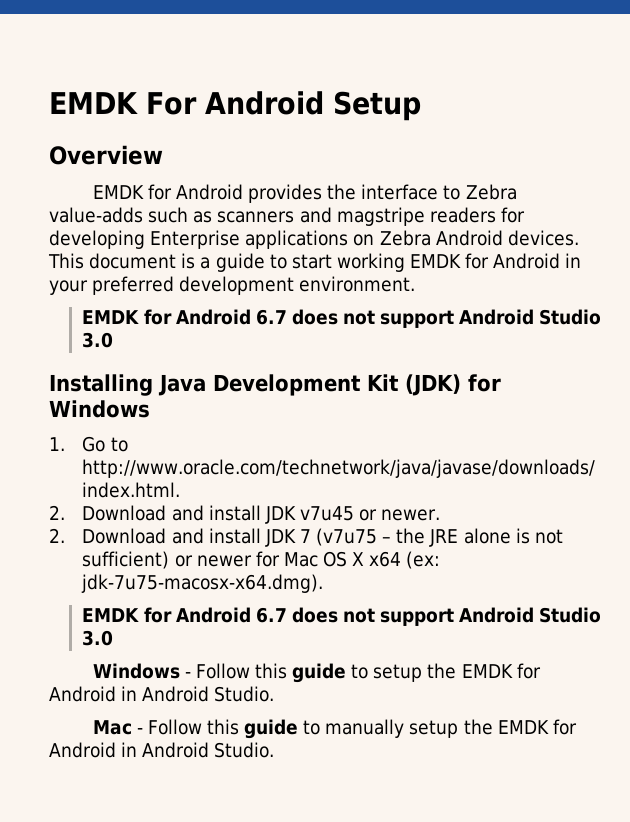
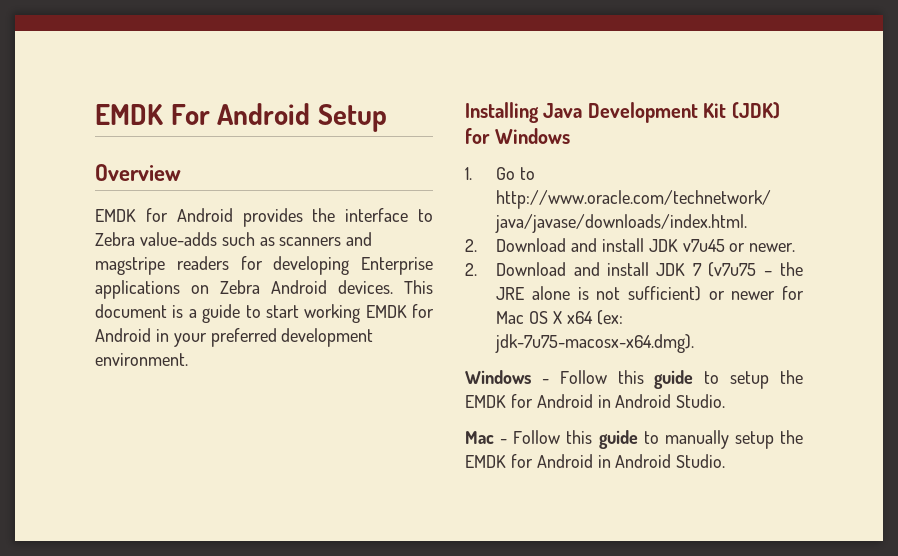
[82,309,602,328] [82,332,114,348] // EMDK for Android 6.7 does not support Android Studio 3.0 -> (188, 359) none
[82,607,602,626] [82,630,114,646] // EMDK for Android 6.7 does not support Android Studio 3.0 -> (695, 343) none

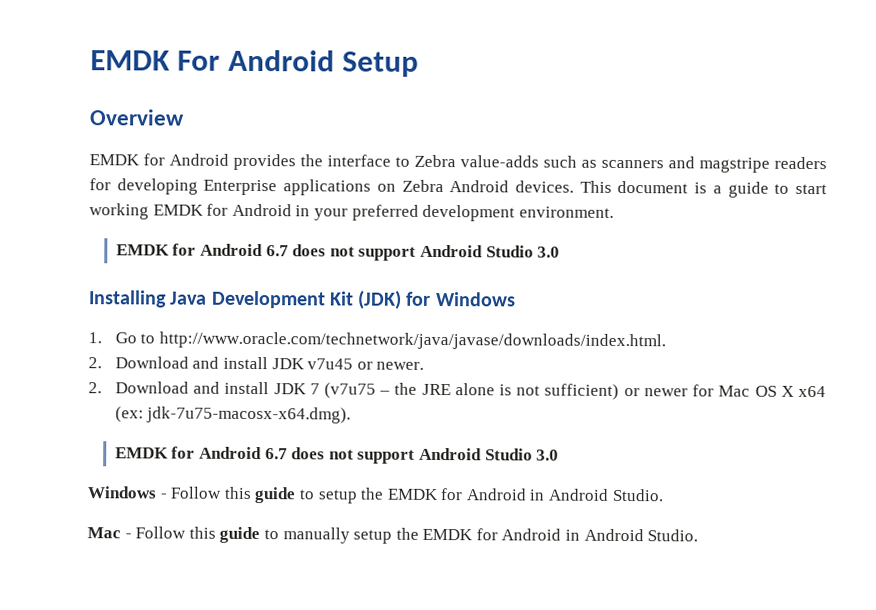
(188, 359) none -> [115,243,561,261] // EMDK for Android 6.7 does not support Android Studio 3.0
(695, 343) none -> [114,446,560,464] // EMDK for Android 6.7 does not support Android Studio 3.0

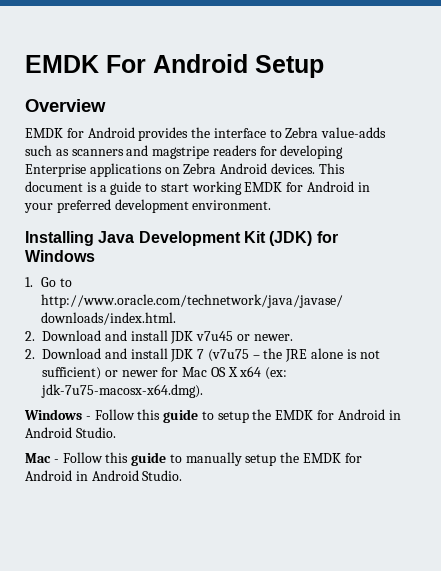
[115,243,561,261] // EMDK for Android 6.7 does not support Android Studio 3.0 -> (272, 205) none
[114,446,560,464] // EMDK for Android 6.7 does not support Android Studio 3.0 -> (203, 391) none

